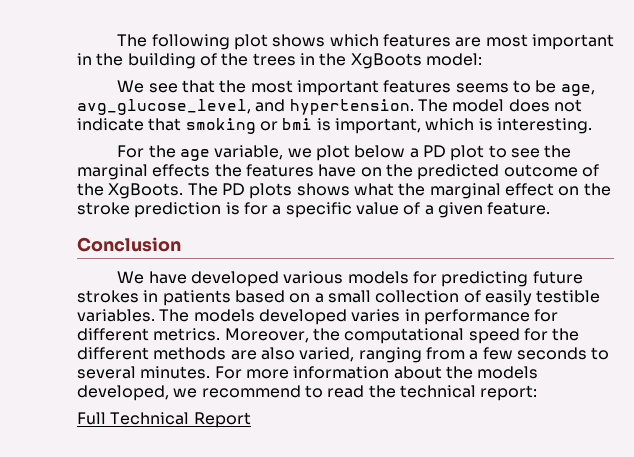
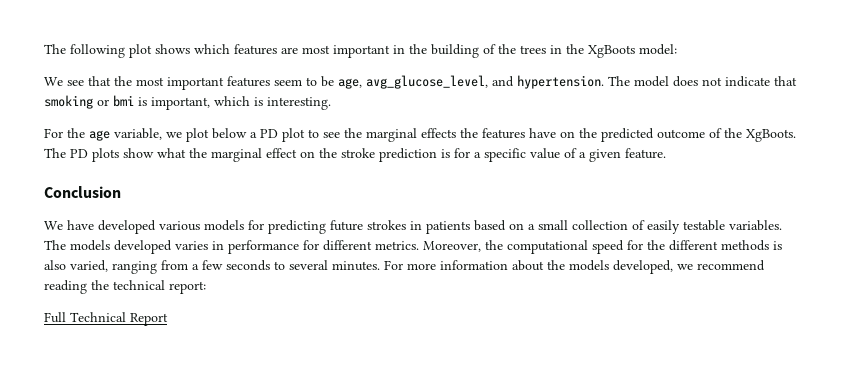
[455,83,509,93] seems -> [274,79,302,86] seem
[296,183,350,196] shows -> [123,148,154,158] show
[536,290,601,303] testible -> [683,220,725,231] testable
[230,350,257,360] are -> [773,241,782,250] is
[304,385,365,398] to read -> [44,280,87,294] reading

